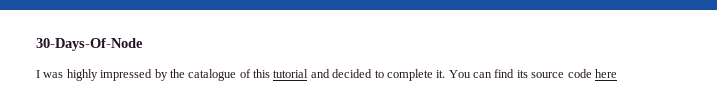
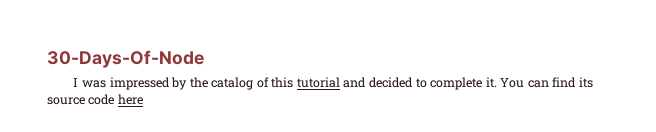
[66,69,98,81] highly -> (106, 84) none
[188,69,237,81] catalogue -> [211,77,254,90] catalog

